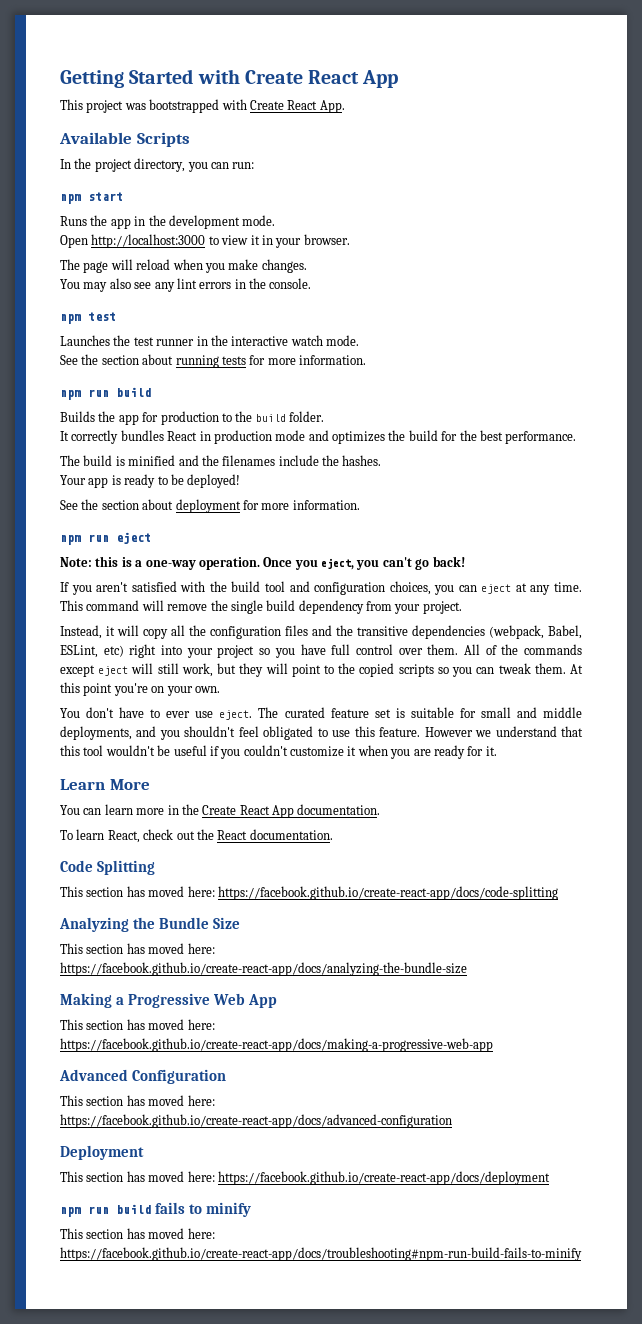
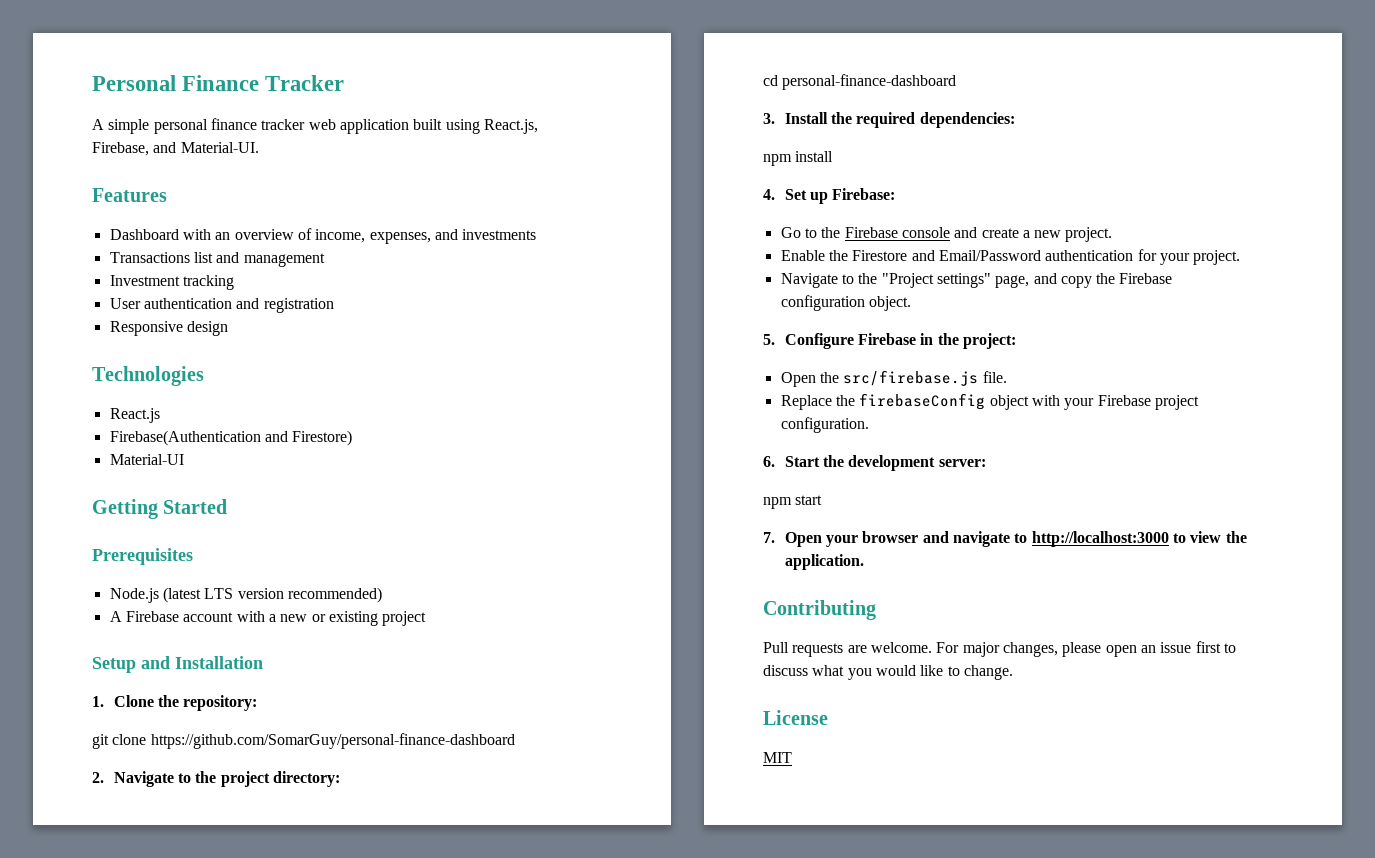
[60,69,399,88] [60,99,345,113] [59,132,190,147] [60,158,255,172] [60,192,123,204] [60,215,276,229] [60,234,350,248] [60,259,307,273] [60,278,312,292] [60,312,116,324] [60,335,359,346] [60,354,366,368] [60,387,151,400] [60,411,324,425] [60,430,577,444] [60,455,382,466] [60,474,241,488] [60,499,360,513] [60,532,151,545] [60,556,465,570] [60,581,582,595] [60,600,462,614] [60,625,582,639] [60,644,582,658] [60,663,584,677] [60,682,220,696] [60,707,582,720] [60,726,583,740] [60,745,497,759] [60,779,150,790] [60,804,381,818] [60,829,333,843] [60,860,155,875] [60,886,558,900] [59,917,240,932] [60,943,215,954] [60,962,467,976] [60,993,277,1008] [60,1019,215,1030] [60,1038,493,1052] [59,1069,226,1084] [60,1095,215,1106] [60,1114,452,1128] [60,1145,144,1160] [60,1171,550,1185] [60,1202,251,1217] [60,1228,215,1239] [60,1247,582,1261] Getting Started with Create React App // This project was bootstrapped with Create React App. // Available Scripts // In the project directory, you can run: // npm start // Runs the app in the development mode. // Open http://localhost:3000 to view it in your browser. // The page will reload when you make changes. // You may also see any lint errors in the console. // npm test // Launches the test runner in the interactive watch mode. // See the section about running tests for more information. // npm run build // Builds the app for production to the build folder. // It correctly bundles React in production mode and optimizes the build for the best performance. // The build is minified and the filenames include the hashes. // Your app is ready to be deployed! // See the section about deployment for more information. // npm run eject // Note: this is a one-way operation. Once you eject, you can't go back! // If you aren't satisfied with the build tool and configuration choices, you can eject at any time. This command will remove the single build dependency from your project. // Instead, it will copy all the configuration files and the transitive dependencies (webpack, Babel, ESLint, etc) right into your project so you have full control over them. All of the commands except eject will still work, but they will point to the copied scripts so you can tweak them. At this point you're on your own. // You don't have to ever use eject. The curated feature set is suitable for small and middle deployments, and you shouldn't feel obligated to use this feature. However we understand that this tool wouldn't be useful if you couldn't customize it when you are ready for it. // Learn More // You can learn more in the Create React App documentation. // To learn React, check out the React documentation. // Code Splitting // This section has moved here: https://facebook.github.io/create-react-app/docs/code-splitting // Analyzing the Bundle Size // This section has moved here: https://facebook.github.io/create-react-app/docs/analyzing-the-bundle-size // Making a Progressive Web App // This section has moved here: https://facebook.github.io/create-react-app/docs/making-a-progressive-web-app // Advanced Configuration // This section has moved here: https://facebook.github.io/create-react-app/docs/advanced-configuration // Deployment // This section has moved here: https://facebook.github.io/create-react-app/docs/deployment // npm run build fails to minify // This section has moved here: https://facebook.github.io/create-react-app/docs/troubleshooting#npm-run-build-fails-to-minify -> [92,75,345,91] [92,118,538,134] [92,142,259,156] [92,188,167,202] [109,228,537,244] [109,252,325,267] [109,275,234,290] [109,298,334,313] [109,321,228,336] [92,366,204,386] [109,408,160,423] [109,430,353,446] [109,454,184,465] [92,499,228,519] [92,548,193,565] [109,587,382,603] [109,611,427,626] [92,656,263,673] [92,695,258,711] [92,733,515,749] [92,771,341,787] [763,74,957,90] [763,112,1015,128] [763,151,834,166] [763,188,896,204] [780,227,1113,242] [780,249,1241,265] [780,273,1173,288] [780,295,911,311] [763,333,1017,349] [780,370,1007,387] [780,393,1199,410] [780,417,869,433] [763,455,986,471] [763,495,823,509] [763,531,1247,547] [784,554,864,570] [763,600,876,620] [763,641,1236,657] [763,665,1013,680] [763,710,828,725] [763,752,792,763] Personal Finance Tracker // A simple personal finance tracker web application built using React.js, Firebase, and Material-UI. // Features // Dashboard with an overview of income, expenses, and investments // Transactions list and management // Investment tracking // User authentication and registration // Responsive design // Technologies // React.js // Firebase(Authentication and Firestore) // Material-UI // Getting Started // Prerequisites // Node.js (latest LTS version recommended) // A Firebase account with a new or existing project // Setup and Installation // 1. Clone the repository: // git clone https://github.com/SomarGuy/personal-finance-dashboard // 2. Navigate to the project directory: // cd personal-finance-dashboard // 3. Install the required dependencies: // npm install // 4. Set up Firebase: // Go to the Firebase console and create a new project. // Enable the Firestore and Email/Password authentication for your project. // Navigate to the "Project settings" page, and copy the Firebase configuration object. // 5. Configure Firebase in the project: // Open the src/firebase.js file. // Replace the firebaseConfig object with your Firebase project configuration. // 6. Start the development server: // npm start // 7. Open your browser and navigate to http://localhost:3000 to view the application. // Contributing // Pull requests are welcome. For major changes, please open an issue first to discuss what you would like to change. // License // MIT

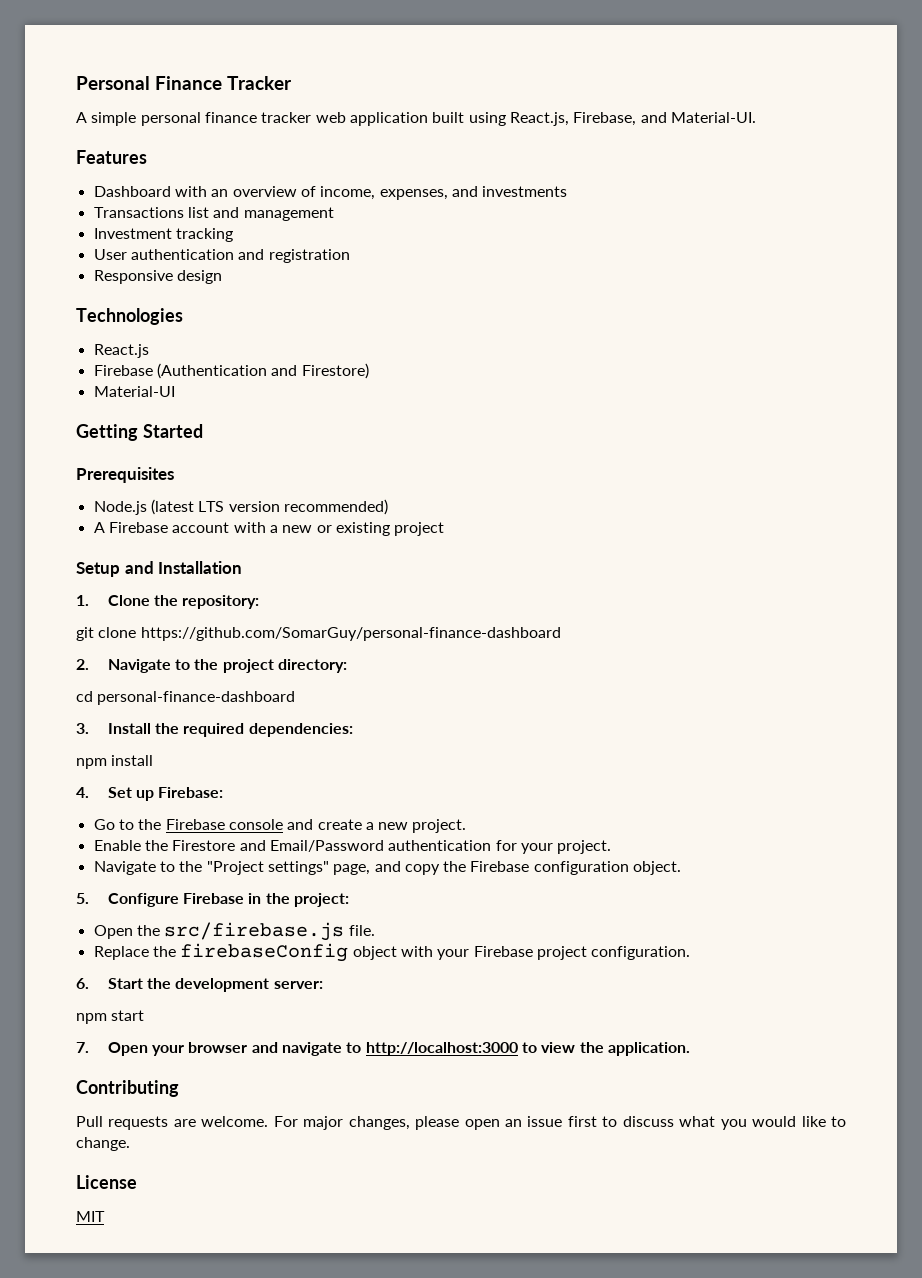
[109,430,261,446] Firebase(Authentication -> [93,363,267,379] Firebase (Authentication

